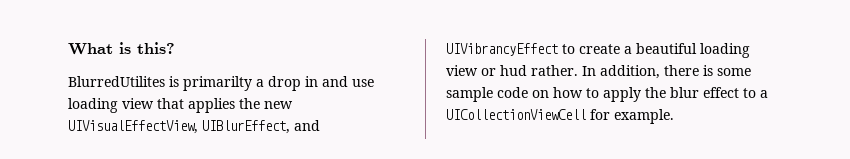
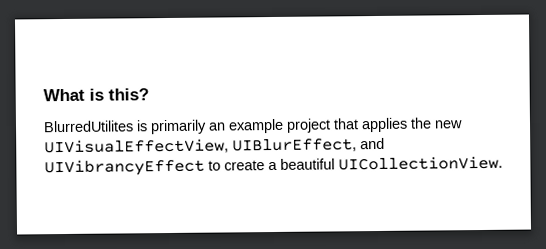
[183,76,374,91] [68,98,154,113] primarilty a drop in and use loading view -> [150,118,331,135] primarily an example project
[700,43,750,58] [446,65,751,79] [446,87,768,102] [446,109,674,124] loading view or hud rather. In addition, there is some sample code on how to apply the blur effect to a UICollectionViewCell for example. -> [338,155,503,171] UICollectionView.

